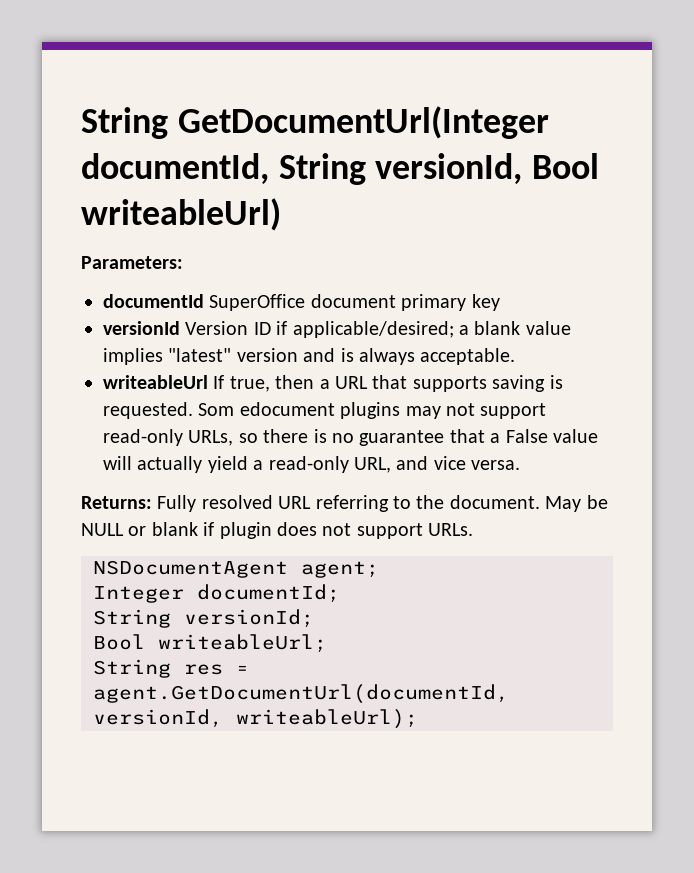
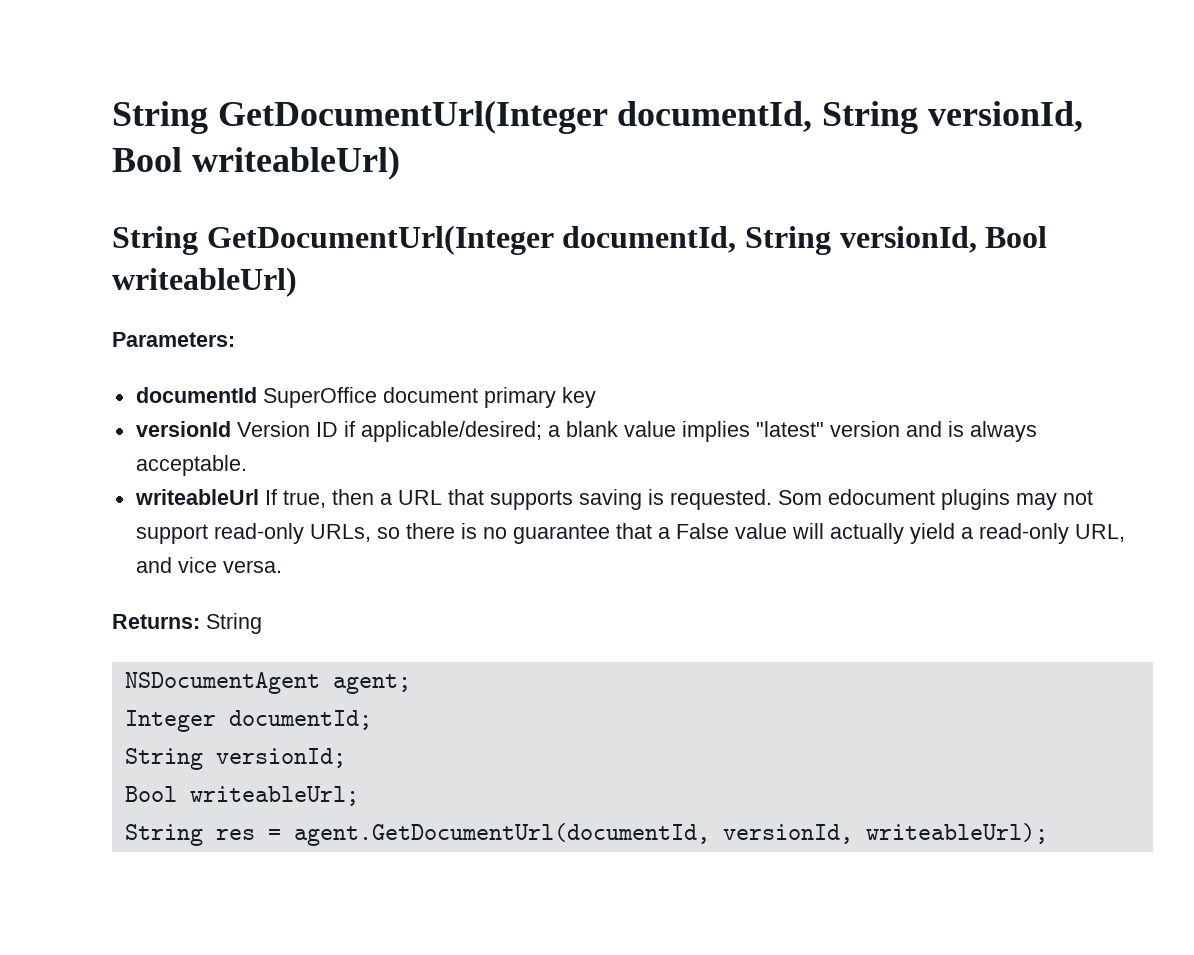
[81,106,549,139] [81,153,600,185] [81,198,281,231] String GetDocumentUrl(Integer documentId, String versionId, Bool writeableUrl) -> [112,101,1083,134] [112,147,400,180] [112,225,1048,255] [112,267,297,297] String GetDocumentUrl(Integer documentId, String versionId, Bool writeableUrl) // String GetDocumentUrl(Integer documentId, String versionId, Bool writeableUrl)
[157,495,608,512] [81,522,474,539] Fully resolved URL referring to the document. May be NULL or blank if plugin does not support URLs. -> [206,613,262,634] String

